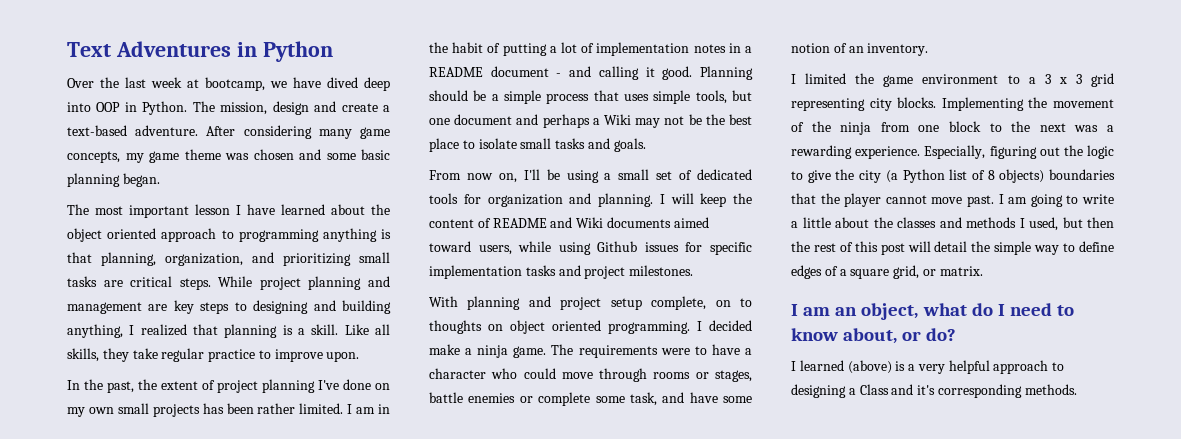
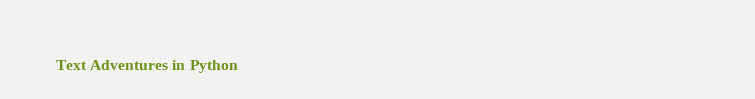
[67,77,390,91] [67,101,391,115] [67,125,391,139] [67,149,390,163] [67,173,160,187] [67,204,390,218] [67,228,391,242] [67,252,390,266] [67,276,390,290] [67,300,391,314] [67,324,390,338] [67,348,360,362] [67,379,390,393] [67,403,390,417] [429,42,752,56] [429,66,753,80] [429,90,752,104] [429,114,752,128] [429,138,646,152] [429,169,752,183] [429,193,752,207] [429,217,709,228] [429,241,752,255] [429,265,694,279] [429,296,752,310] [429,320,752,334] [429,344,752,358] [429,368,752,382] [429,392,752,406] [791,43,929,56] [791,73,1114,87] [791,97,1114,111] [791,121,1114,135] [791,145,1114,159] [791,169,1115,183] [791,193,1114,207] [791,217,1114,231] [791,241,1114,255] [791,265,983,279] [791,303,1075,320] [791,328,957,344] [791,360,1065,374] [791,384,1077,398] // Over the last week at bootcamp, we have dived deep into OOP in Python. The mission, design and create a text-based adventure. After considering many game concepts, my game theme was chosen and some basic planning began. // The most important lesson I have learned about the object oriented approach to programming anything is that planning, organization, and prioritizing small tasks are critical steps. While project planning and management are key steps to designing and building anything, I realized that planning is a skill. Like all skills, they take regular practice to improve upon. // In the past, the extent of project planning I've done on my own small projects has been rather limited. I am in the habit of putting a lot of implementation notes in a README document - and calling it good. Planning should be a simple process that uses simple tools, but one document and perhaps a Wiki may not be the best place to isolate small tasks and goals. // From now on, I'll be using a small set of dedicated tools for organization and planning. I will keep the content of README and Wiki documents aimed toward users, while using Github issues for specific implementation tasks and project milestones. // With planning and project setup complete, on to thoughts on object oriented programming. I decided make a ninja game. The requirements were to have a character who could move through rooms or stages, battle enemies or complete some task, and have some notion of an inventory. // I limited the game environment to a 3 x 3 grid representing city blocks. Implementing the movement of the ninja from one block to the next was a rewarding experience. Especially, figuring out the logic to give the city (a Python list of 8 objects) boundaries that the player cannot move past. I am going to write a little about the classes and methods I used, but then the rest of this post will detail the simple way to define edges of a square grid, or matrix. // I am an object, what do I need to know about, or do? // I learned (above) is a very helpful approach to designing a Class and it's corresponding methods. -> (238, 66) none

